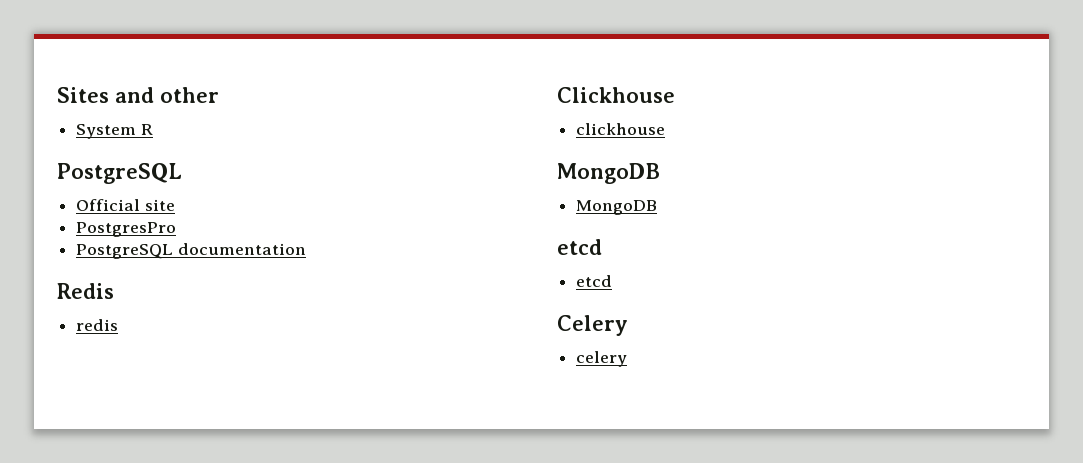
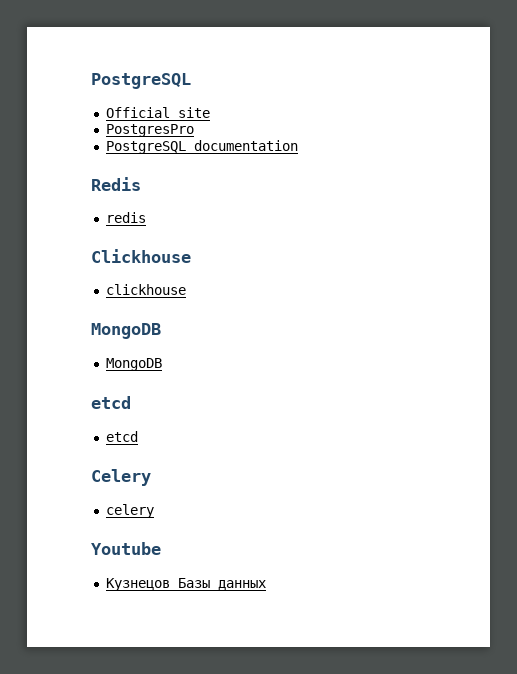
[57,87,219,103] [76,124,153,139] Sites and other // System R // -> (91, 81) none
(628, 359) none -> [91,542,161,555] [105,578,266,591] // Youtube // Кузнецов Базы данных

